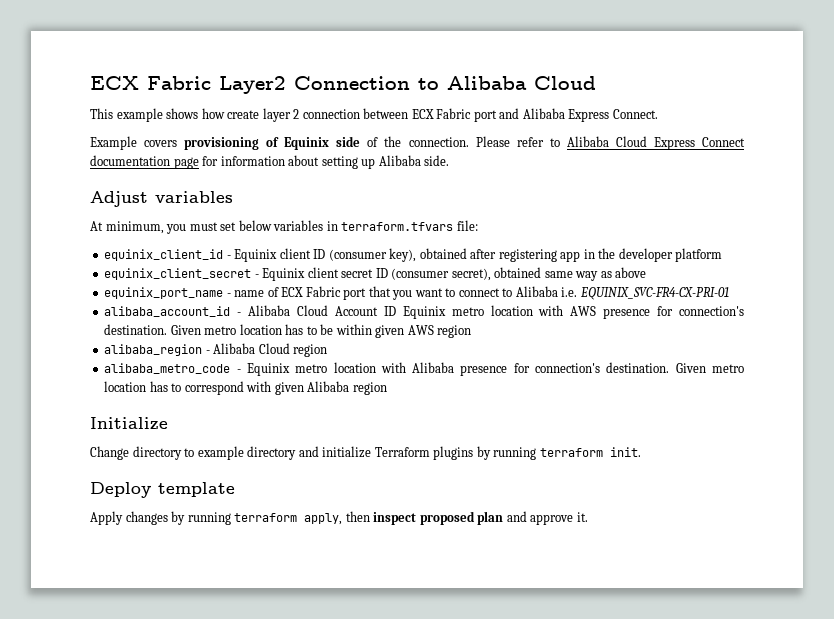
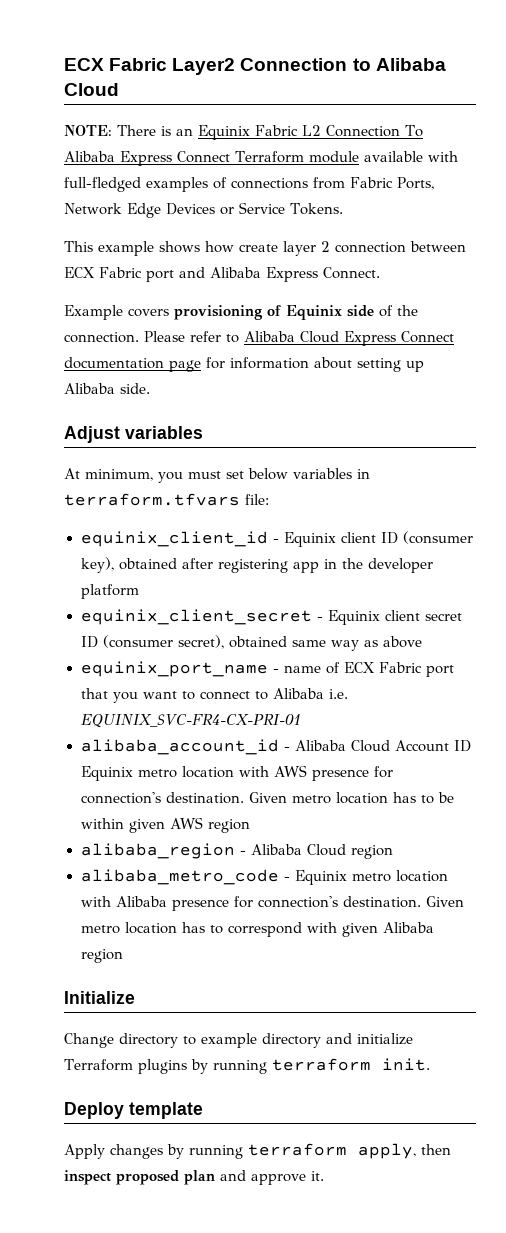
(596, 83) none -> [64,125,423,140] [64,151,458,166] [64,177,434,192] [64,202,343,218] // NOTE: There is an Equinix Fabric L2 Connection To Alibaba Express Connect Terraform module available with full-fledged examples of connections from Fabric Ports, Network Edge Devices or Service Tokens.

